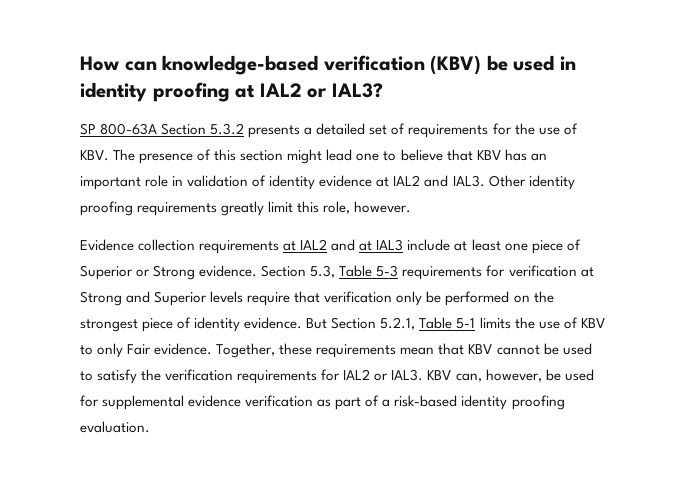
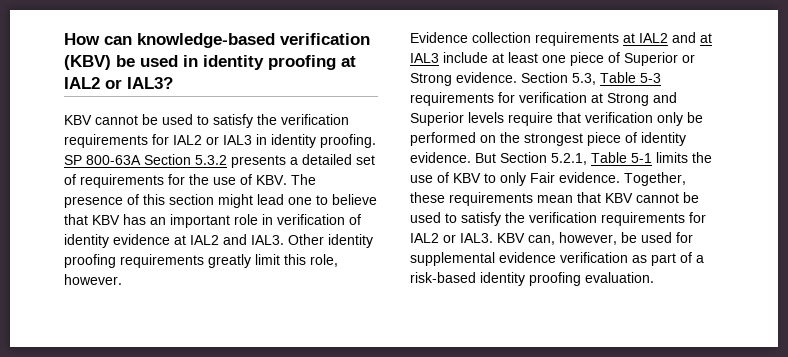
(383, 90) none -> [64,114,349,128] [64,134,376,148] KBV cannot be used to satisfy the verification requirements for IAL2 or IAL3 in identity proofing.
[187,175,249,187] validation -> [277,214,345,225] verification

